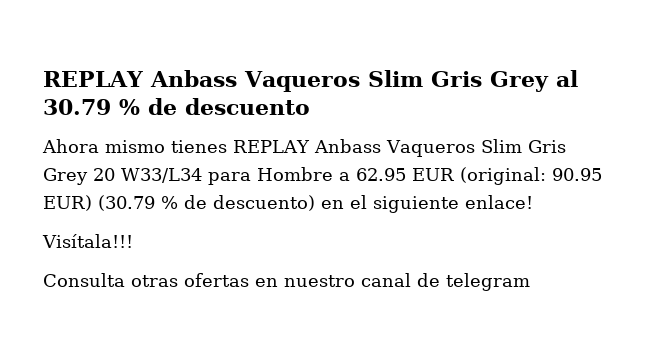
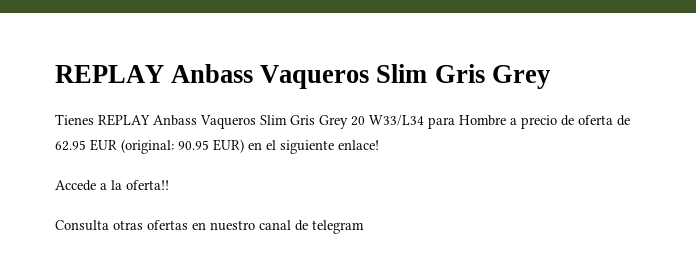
[43,70,578,92] [43,98,310,115] [42,139,227,153] REPLAY Anbass Vaqueros Slim Gris Grey al 30.79 % de descuento // Ahora mismo tienes -> [55,64,550,89] [55,114,94,125] REPLAY Anbass Vaqueros Slim Gris Grey // Tienes
(350, 176) none -> [521,115,630,129] precio de oferta de
[98,195,315,211] (30.79 % de descuento) -> (244, 146) none
[42,234,133,248] Visítala!!! -> [55,180,169,191] Accede a la oferta!!

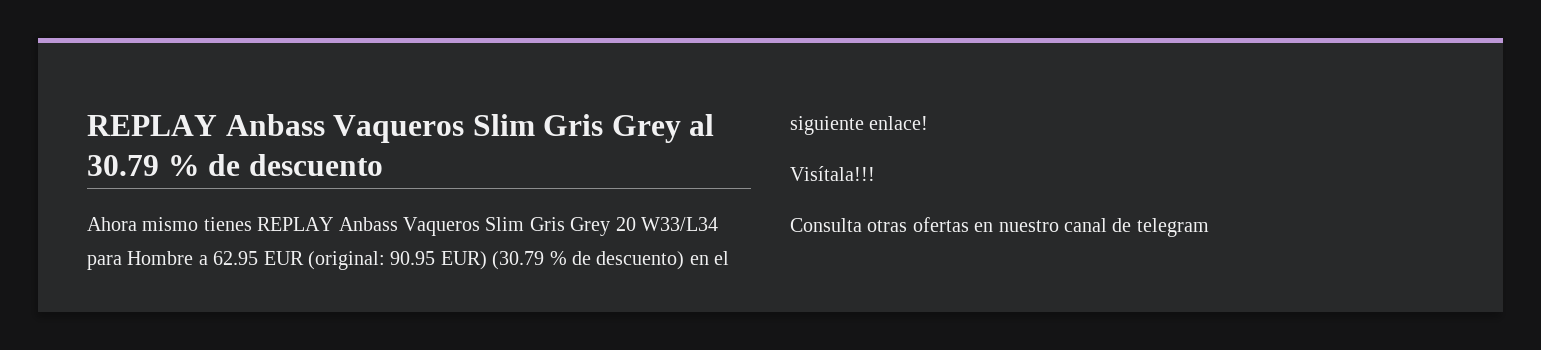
[55,64,550,89] [55,114,94,125] REPLAY Anbass Vaqueros Slim Gris Grey // Tienes -> [87,114,715,143] [87,154,383,176] [87,217,252,231] REPLAY Anbass Vaqueros Slim Gris Grey al 30.79 % de descuento // Ahora mismo tienes
[521,115,630,129] precio de oferta de -> (208, 260) none
(244, 146) none -> [492,251,685,270] (30.79 % de descuento)
[55,180,169,191] Accede a la oferta!! -> [790,166,875,181] Visítala!!!

